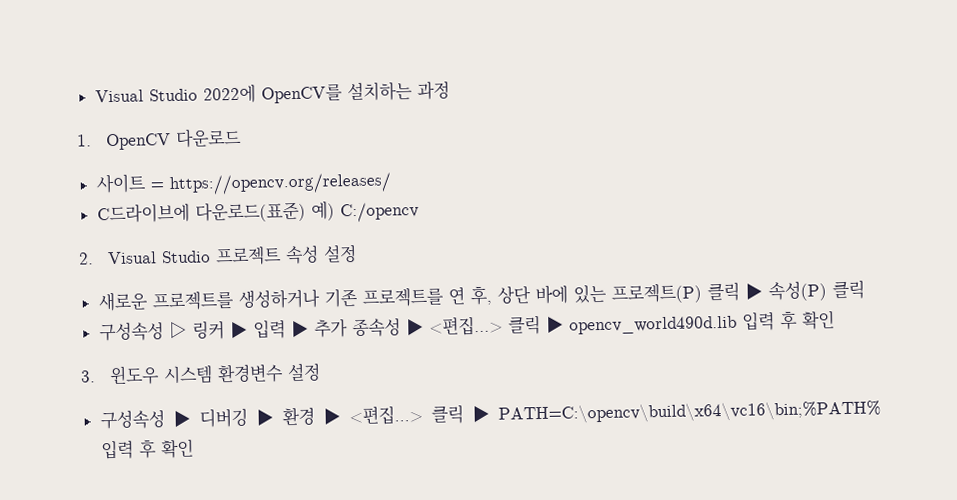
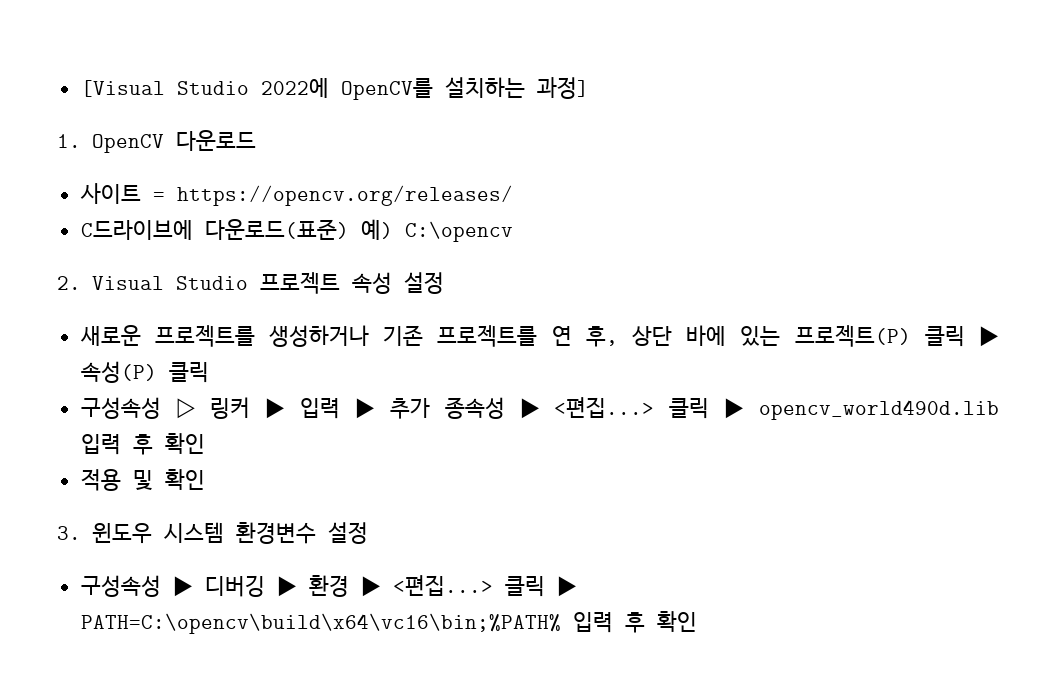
[94,89,144,103] Visual -> [80,80,165,97] [Visual
[416,81,450,100] 과정 -> [536,77,589,99] 과정]
[339,201,419,223] C:/opencv -> [404,221,513,242] C:\opencv
(835, 320) none -> [80,469,205,491] // 적용 및 확인

